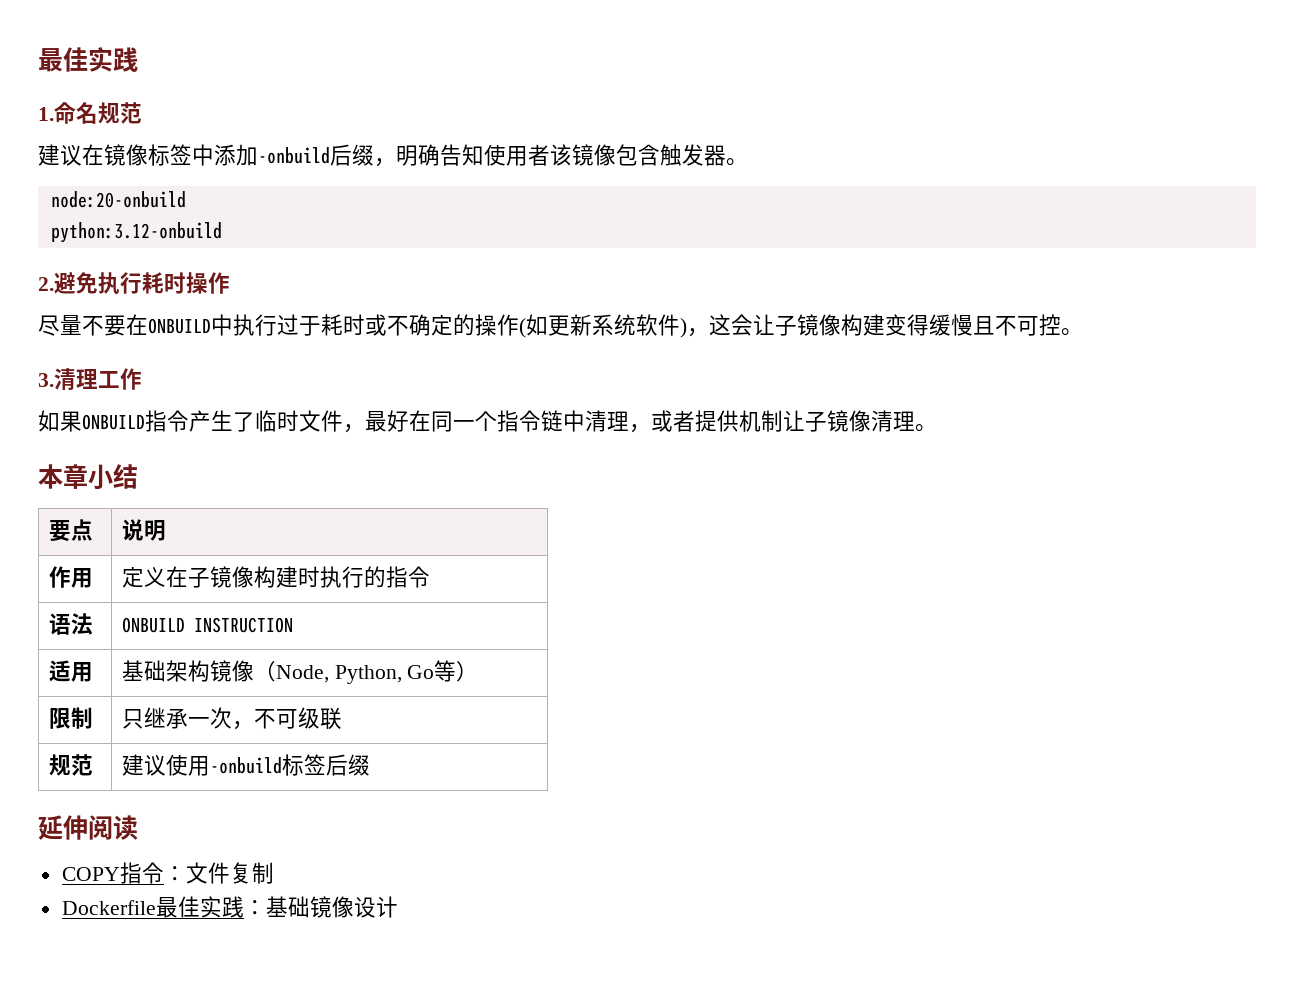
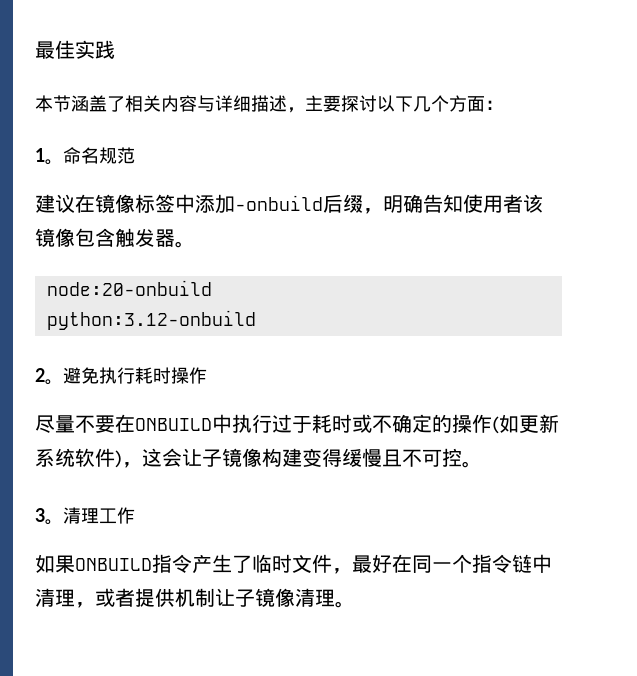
[38,107,54,121] 1. -> [35,95,503,113] [35,148,63,165] 本节涵盖了相关内容与详细描述，主要探讨以下几个方面： // 1。
[38,277,54,291] 2. -> [35,368,63,385] 2。
[38,373,54,387] 3. -> [35,508,63,525] 3。
[38,464,138,490] [48,519,93,542] [121,519,166,541] [48,566,93,588] [121,566,430,588] [48,613,93,635] [121,617,293,633] [48,660,93,682] [121,660,479,684] [48,707,93,729] [121,707,342,730] [48,754,93,776] [121,754,370,776] [38,815,138,840] [61,862,274,884] [61,896,398,918] // 本章小结 // 要点 | 说明 // 作用 | 定义在子镜像构建时执行的指令 // 语法 | ONBUILD INSTRUCTION // 适用 | 基础架构镜像（Node, Python, Go等） // 限制 | 只继承一次，不可级联 // 规范 | 建议使用-onbuild标签后缀 // 延伸阅读 // COPY指令：文件复制 // Dockerfile最佳实践：基础镜像设计 -> (355, 604) none

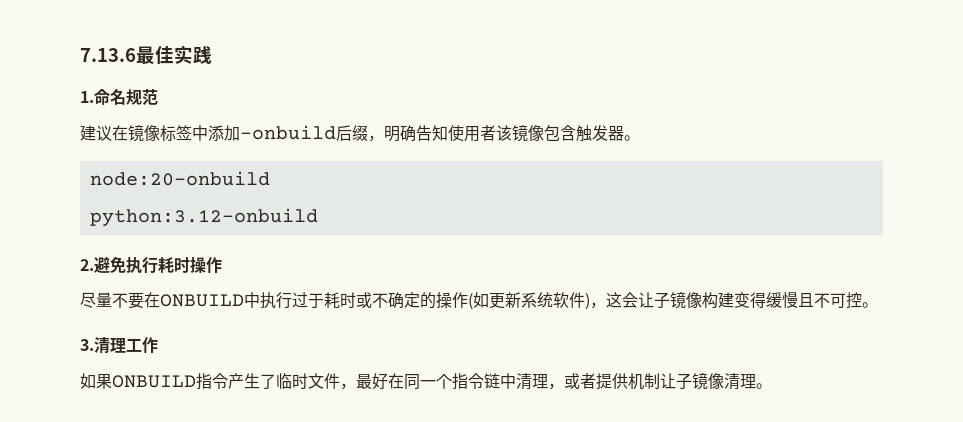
(35, 50) none -> [80,48,136,62] 7.13.6
[35,95,503,113] [35,148,63,165] 本节涵盖了相关内容与详细描述，主要探讨以下几个方面： // 1。 -> [80,91,94,103] 1.
[35,368,63,385] 2。 -> [80,259,94,271] 2.
[35,508,63,525] 3。 -> [80,339,94,351] 3.

